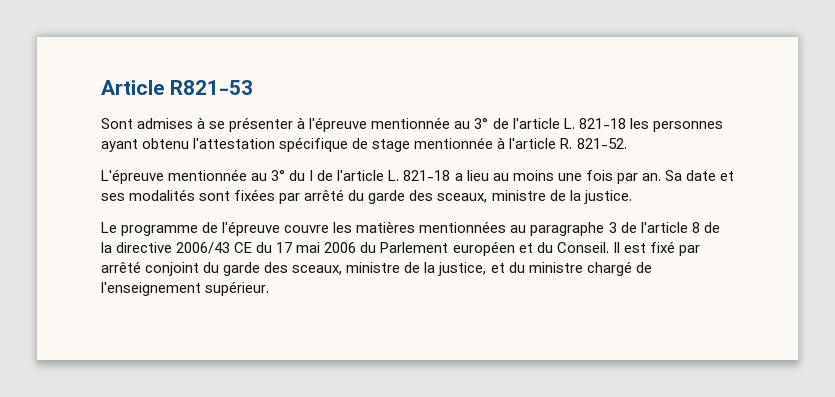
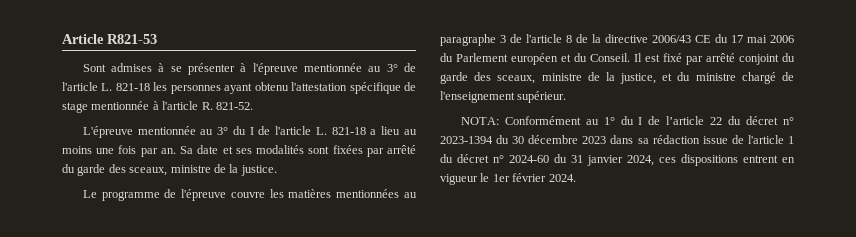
(270, 288) none -> [460,116,794,125] [440,135,794,144] [440,154,795,166] [440,173,576,185] // NOTA: Conformément au 1° du I de l’article 22 du décret n° 2023-1394 du 30 décembre 2023 dans sa rédaction issue de l'article 1 du décret n° 2024-60 du 31 janvier 2024, ces dispositions entrent en vigueur le 1er février 2024.

